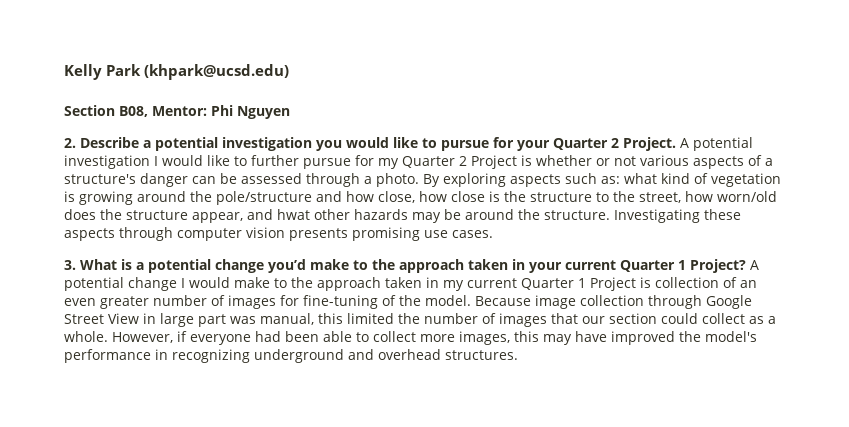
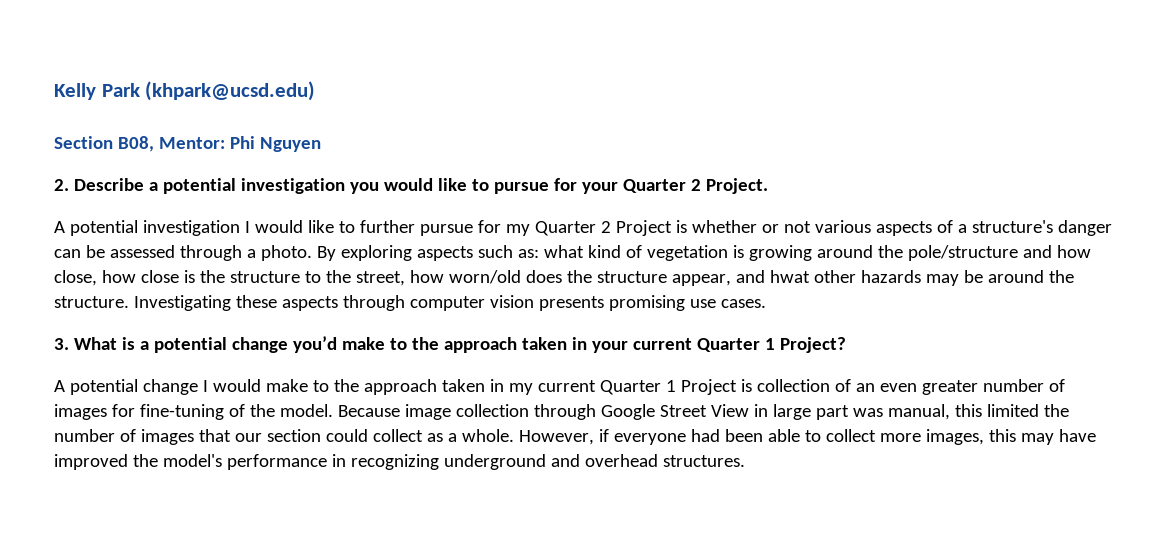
(676, 144) none -> (768, 186) //
(746, 266) none -> (846, 345) //

